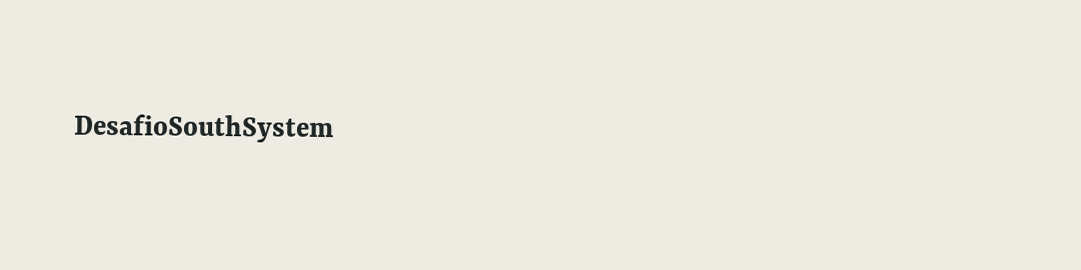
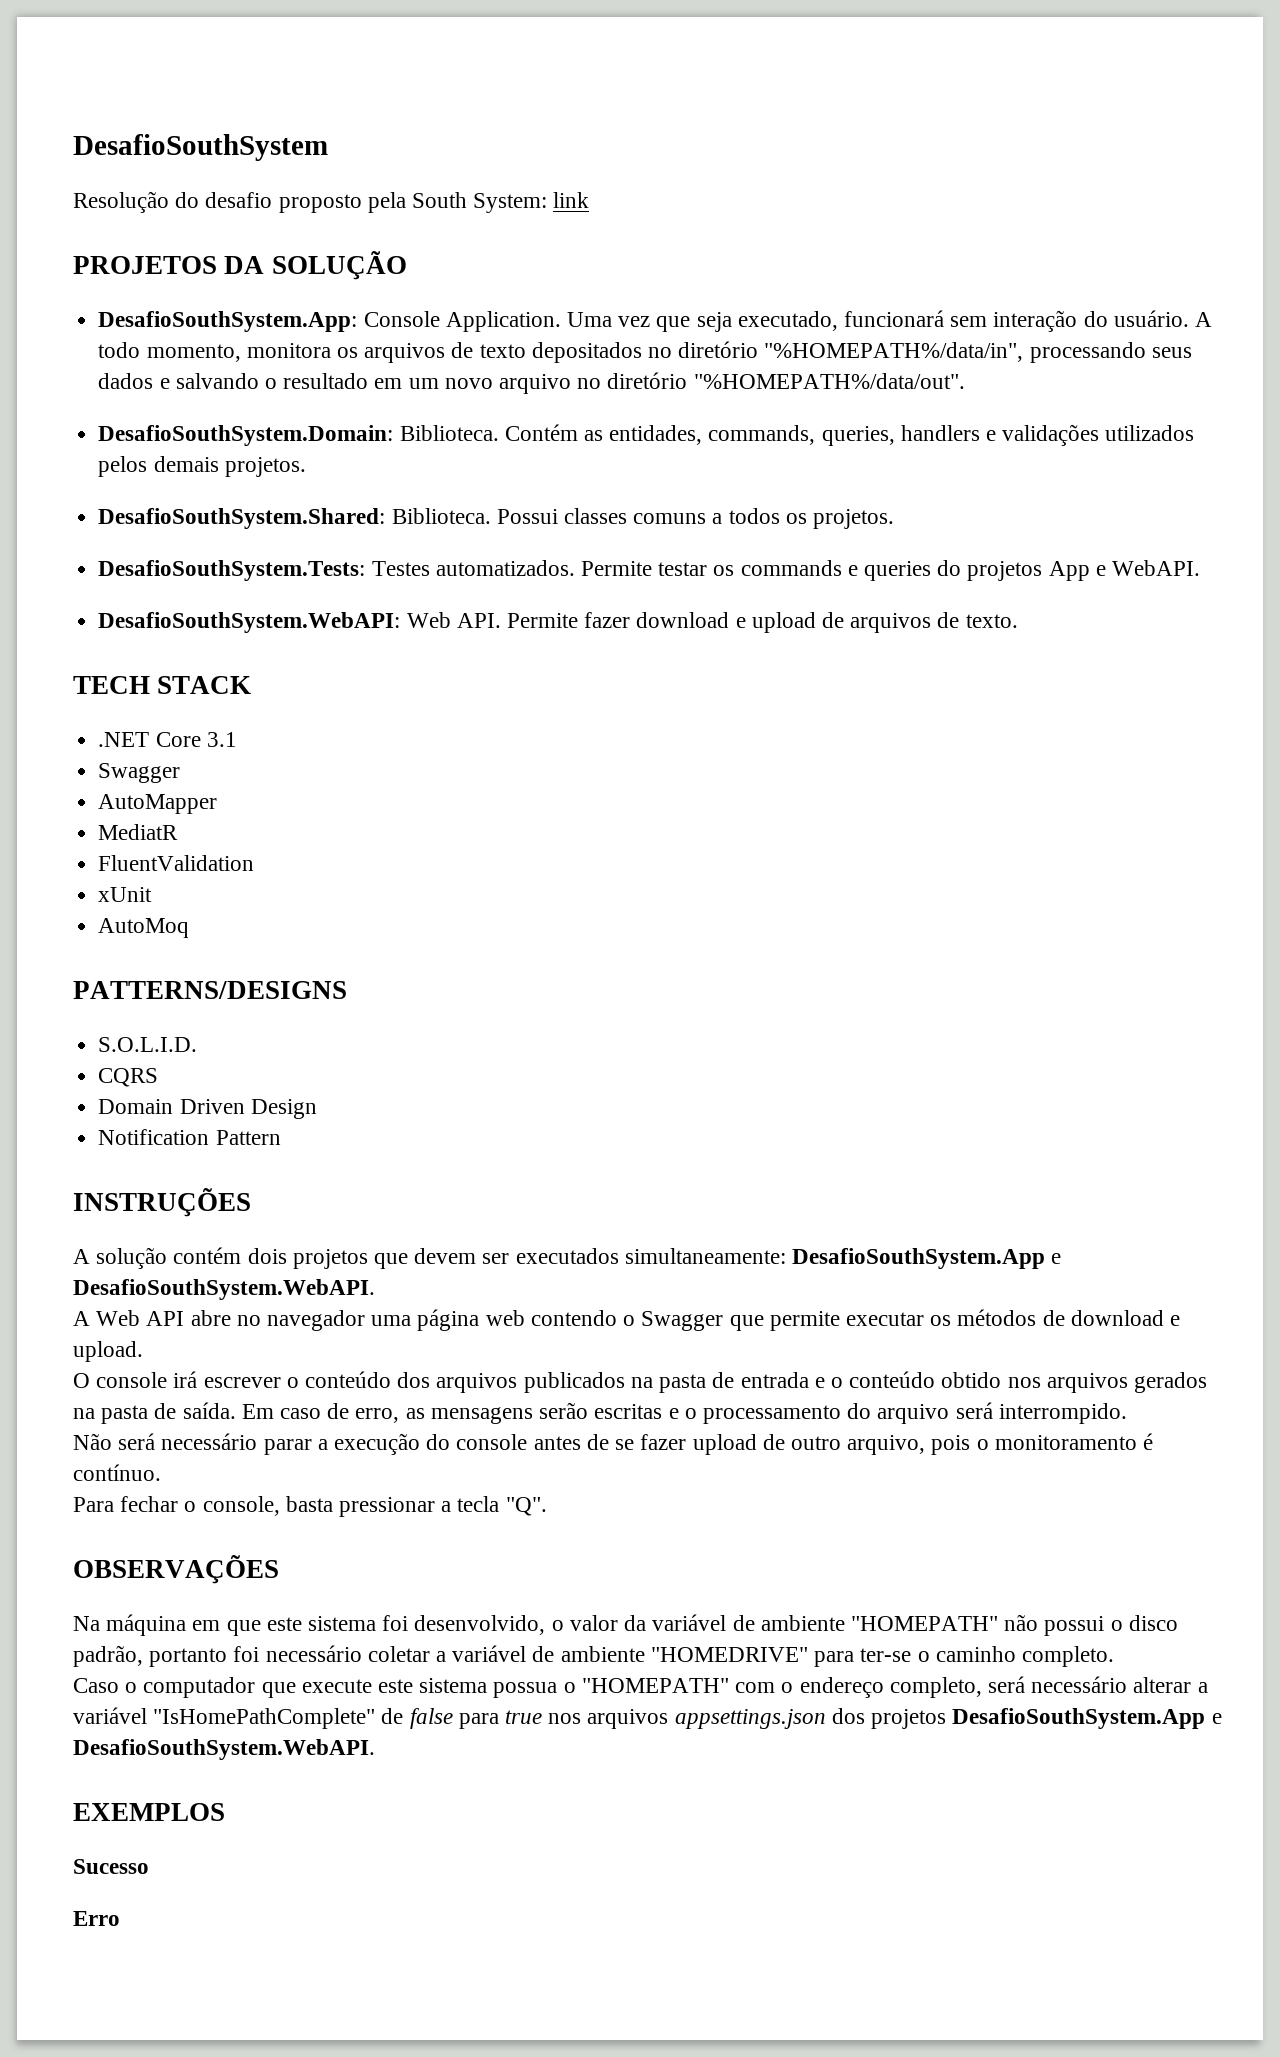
(334, 128) none -> [73,191,590,213] [73,251,407,280] [98,310,1213,332] [98,341,1192,363] [98,372,965,394] [98,424,1195,446] [98,456,306,477] [98,508,894,529] [98,560,1201,581] [98,612,1018,633] [73,676,252,694] [98,732,237,747] [98,763,181,783] [98,794,218,814] [98,824,179,840] [98,855,255,871] [98,887,153,902] [98,918,190,938] [73,981,347,999] [98,1037,198,1052] [98,1068,159,1087] [98,1099,317,1119] [98,1129,281,1145] [73,1188,251,1217] [73,1247,1062,1269] [73,1279,375,1300] [73,1309,1180,1331] [73,1341,143,1362] [73,1371,1207,1393] [73,1402,1127,1424] [73,1433,1153,1455] [73,1464,161,1481] [73,1496,547,1517] [73,1555,279,1584] [73,1614,1178,1636] [73,1645,1114,1667] [73,1676,1208,1698] [73,1707,1222,1729] [73,1739,375,1760] [73,1803,225,1821] [73,1859,149,1874] [73,1911,120,1926] // Resolução do desafio proposto pela South System: link // PROJETOS DA SOLUÇÃO // DesafioSouthSystem.App: Console Application. Uma vez que seja executado, funcionará sem interação do usuário. A todo momento, monitora os arquivos de texto depositados no diretório "%HOMEPATH%/data/in", processando seus dados e salvando o resultado em um novo arquivo no diretório "%HOMEPATH%/data/out". // DesafioSouthSystem.Domain: Biblioteca. Contém as entidades, commands, queries, handlers e validações utilizados pelos demais projetos. // DesafioSouthSystem.Shared: Biblioteca. Possui classes comuns a todos os projetos. // DesafioSouthSystem.Tests: Testes automatizados. Permite testar os commands e queries do projetos App e WebAPI. // DesafioSouthSystem.WebAPI: Web API. Permite fazer download e upload de arquivos de texto. // TECH STACK // .NET Core 3.1 // Swagger // AutoMapper // MediatR // FluentValidation // xUnit // AutoMoq // PATTERNS/DESIGNS // S.O.L.I.D. // CQRS // Domain Driven Design // Notification Pattern // INSTRUÇÕES // A solução contém dois projetos que devem ser executados simultaneamente: DesafioSouthSystem.App e DesafioSouthSystem.WebAPI. // A Web API abre no navegador uma página web contendo o Swagger que permite executar os métodos de download e upload. // O console irá escrever o conteúdo dos arquivos publicados na pasta de entrada e o conteúdo obtido nos arquivos gerados na pasta de saída. Em caso de erro, as mensagens serão escritas e o processamento do arquivo será interrompido. // Não será necessário parar a execução do console antes de se fazer upload de outro arquivo, pois o monitoramento é contínuo. // Para fechar o console, basta pressionar a tecla "Q". // OBSERVAÇÕES // Na máquina em que este sistema foi desenvolvido, o valor da variável de ambiente "HOMEPATH" não possui o disco padrão, portanto foi necessário coletar a variável de ambiente "HOMEDRIVE" para ter-se o caminho completo. // Caso o computador que execute este sistema possua o "HOMEPATH" com o endereço completo, será necessário alterar a variável "IsHomePathComplete" de false para true nos arquivos appsettings.json dos projetos DesafioSouthSystem.App e DesafioSouthSystem.WebAPI. // EXEMPLOS // Sucesso // Erro

